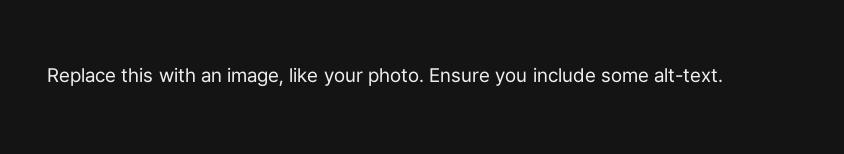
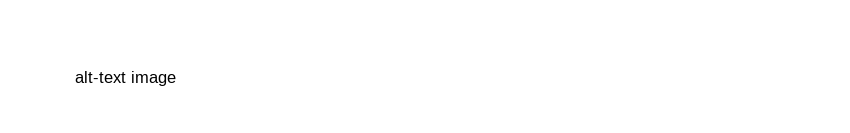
[47,67,724,87] Replace this with an image, like your photo. Ensure you include some alt-text. -> [75,71,176,86] alt-text image

